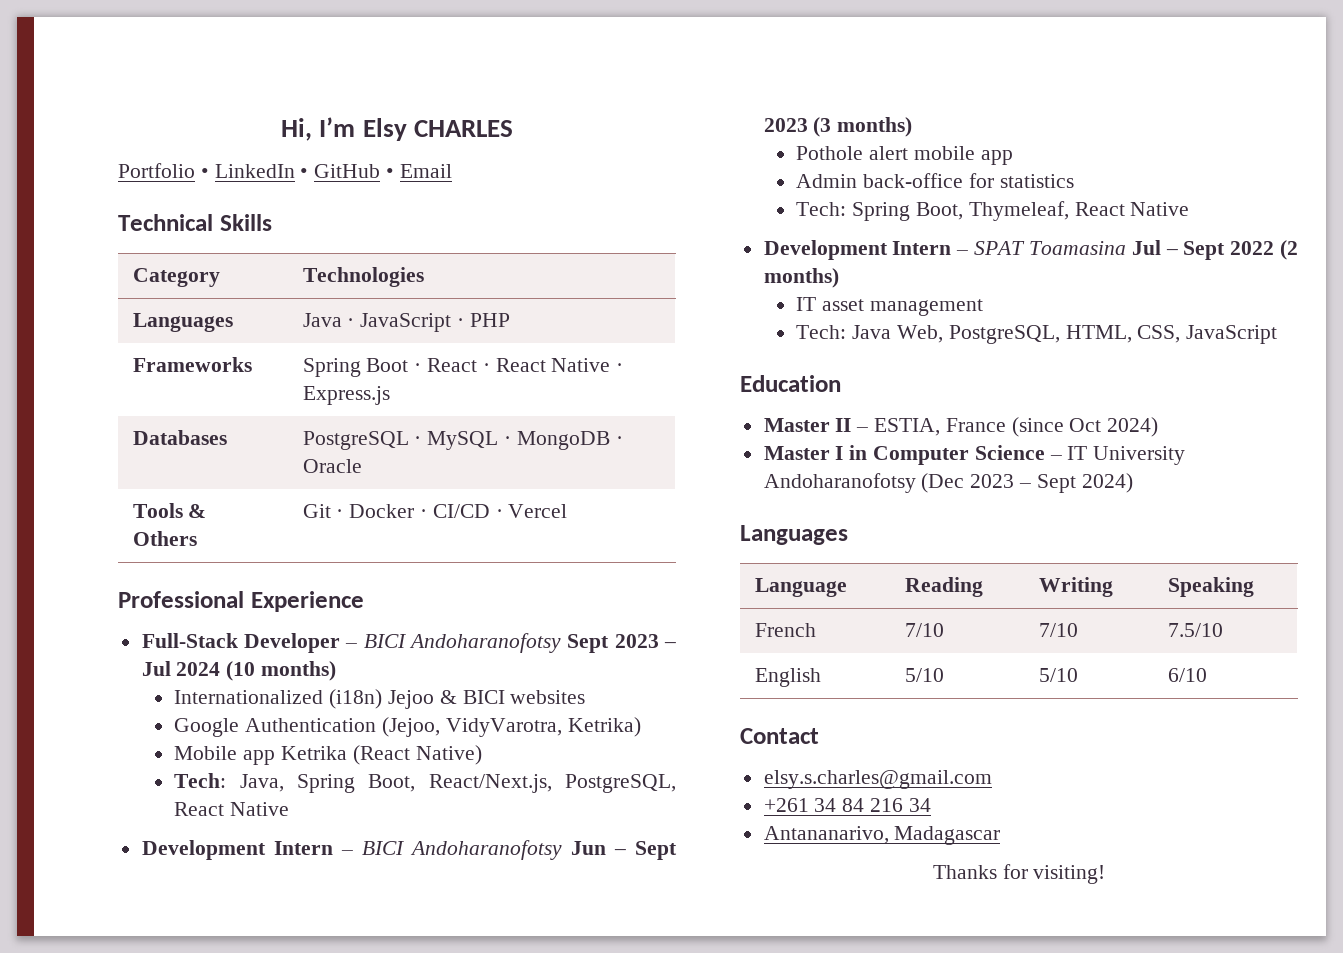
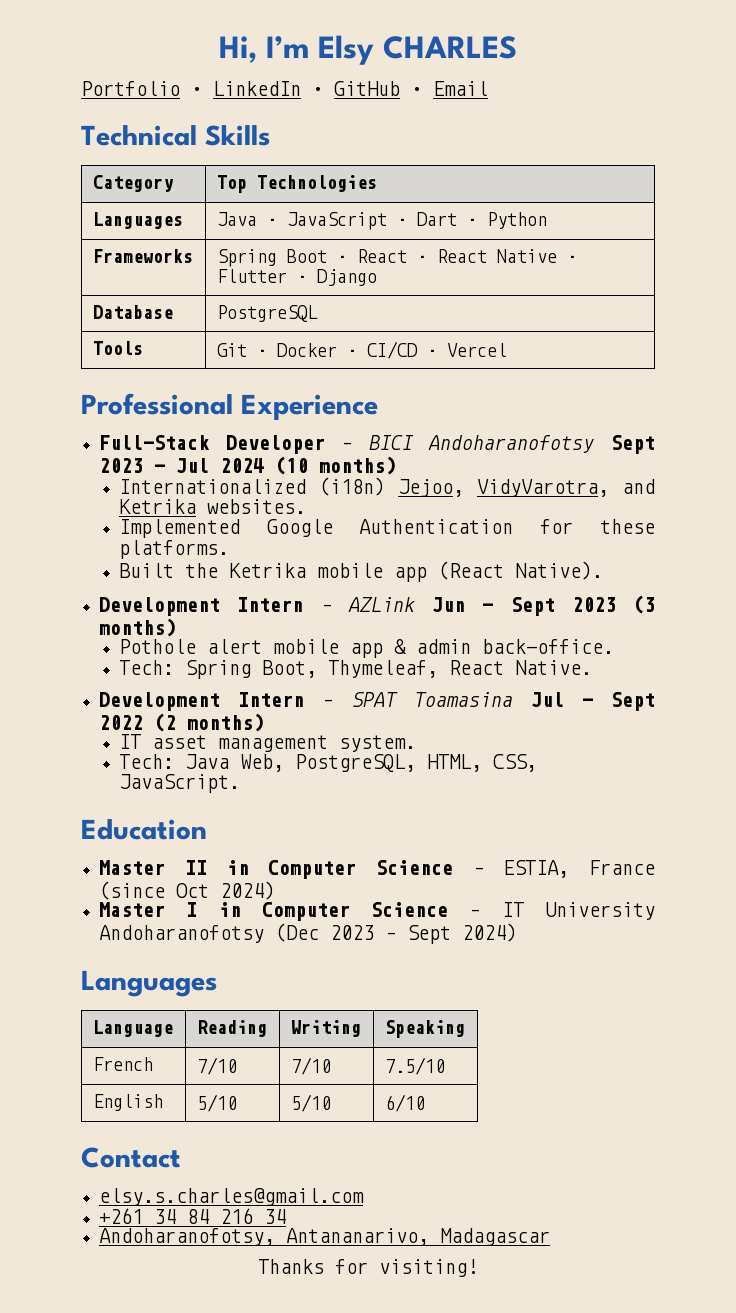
(220, 277) none -> [216,175,247,193] Top
[469,313,510,327] PHP -> [416,212,547,229] Dart · Python
[302,386,390,405] [132,430,227,445] [302,431,623,450] [302,459,362,473] Express.js // Databases | PostgreSQL · MySQL · MongoDB · Oracle -> [216,269,377,286] [92,305,173,319] [216,305,318,322] Flutter · Django // Database | PostgreSQL
[188,504,207,518] [132,531,197,546] & Others -> (143, 348) none
[387,690,586,709] [174,717,641,737] [174,745,482,765] [174,773,676,793] [174,802,290,816] [141,840,562,860] Jejoo & BICI websites // Google Authentication (Jejoo, VidyVarotra, Ketrika) // Mobile app Ketrika (React Native) // Tech: Java, Spring Boot, React/Next.js, PostgreSQL, React Native // Development Intern – BICI Andoharanofotsy -> [397,479,655,497] [118,499,306,514] [118,519,655,538] [118,540,229,559] [118,561,603,582] [99,597,415,616] Jejoo, VidyVarotra, and Ketrika websites. // Implemented Google Authentication for these platforms. // Built the Ketrika mobile app (React Native). // Development Intern – AZLink
[796,173,1074,188] // Admin back-office for statistics -> [393,639,614,654] & admin back-office.
[1130,202,1190,216] Native -> [514,660,592,675] Native.
(983, 307) none -> [338,735,416,752] system.
[1186,325,1278,344] JavaScript -> [118,774,240,793] JavaScript.
(852, 425) none -> [226,860,453,879] in Computer Science
(931, 805) none -> [99,1228,276,1246] Andoharanofotsy,

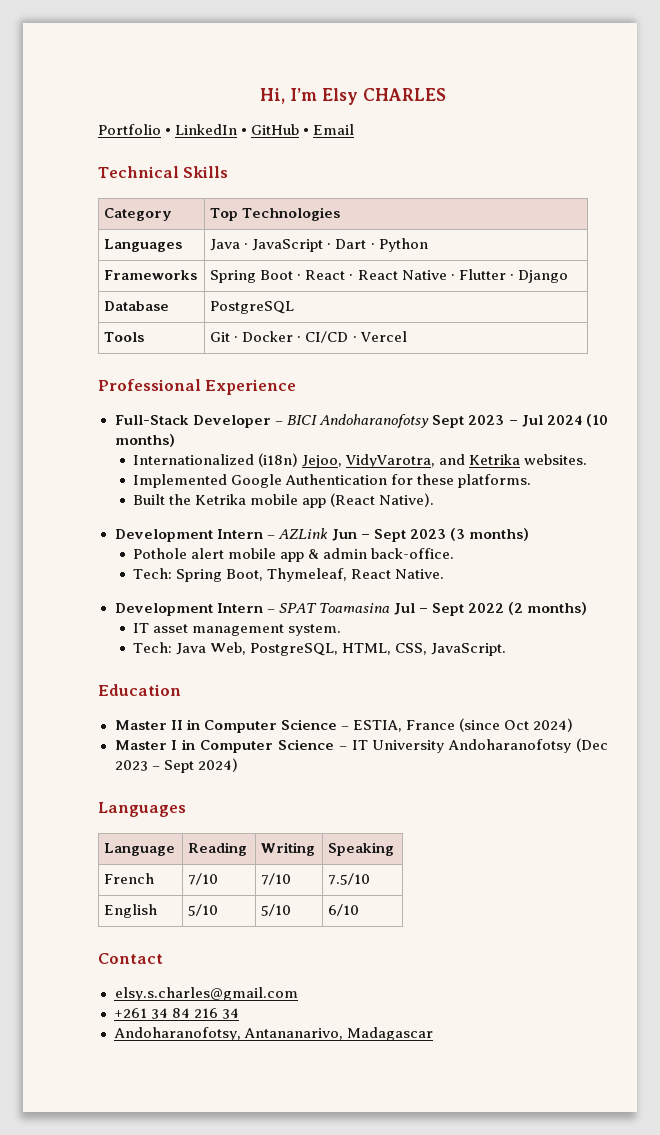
[258,1259,478,1277] // Thanks for visiting! -> (433, 1034) none

